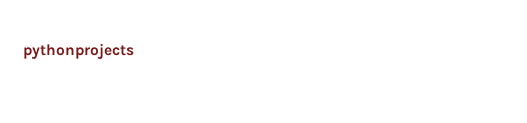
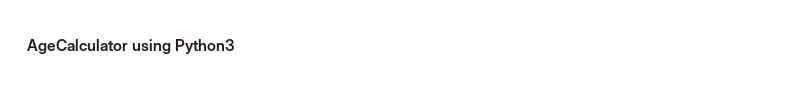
[23,43,134,59] pythonprojects -> [27,39,236,54] AgeCalculator using Python3

